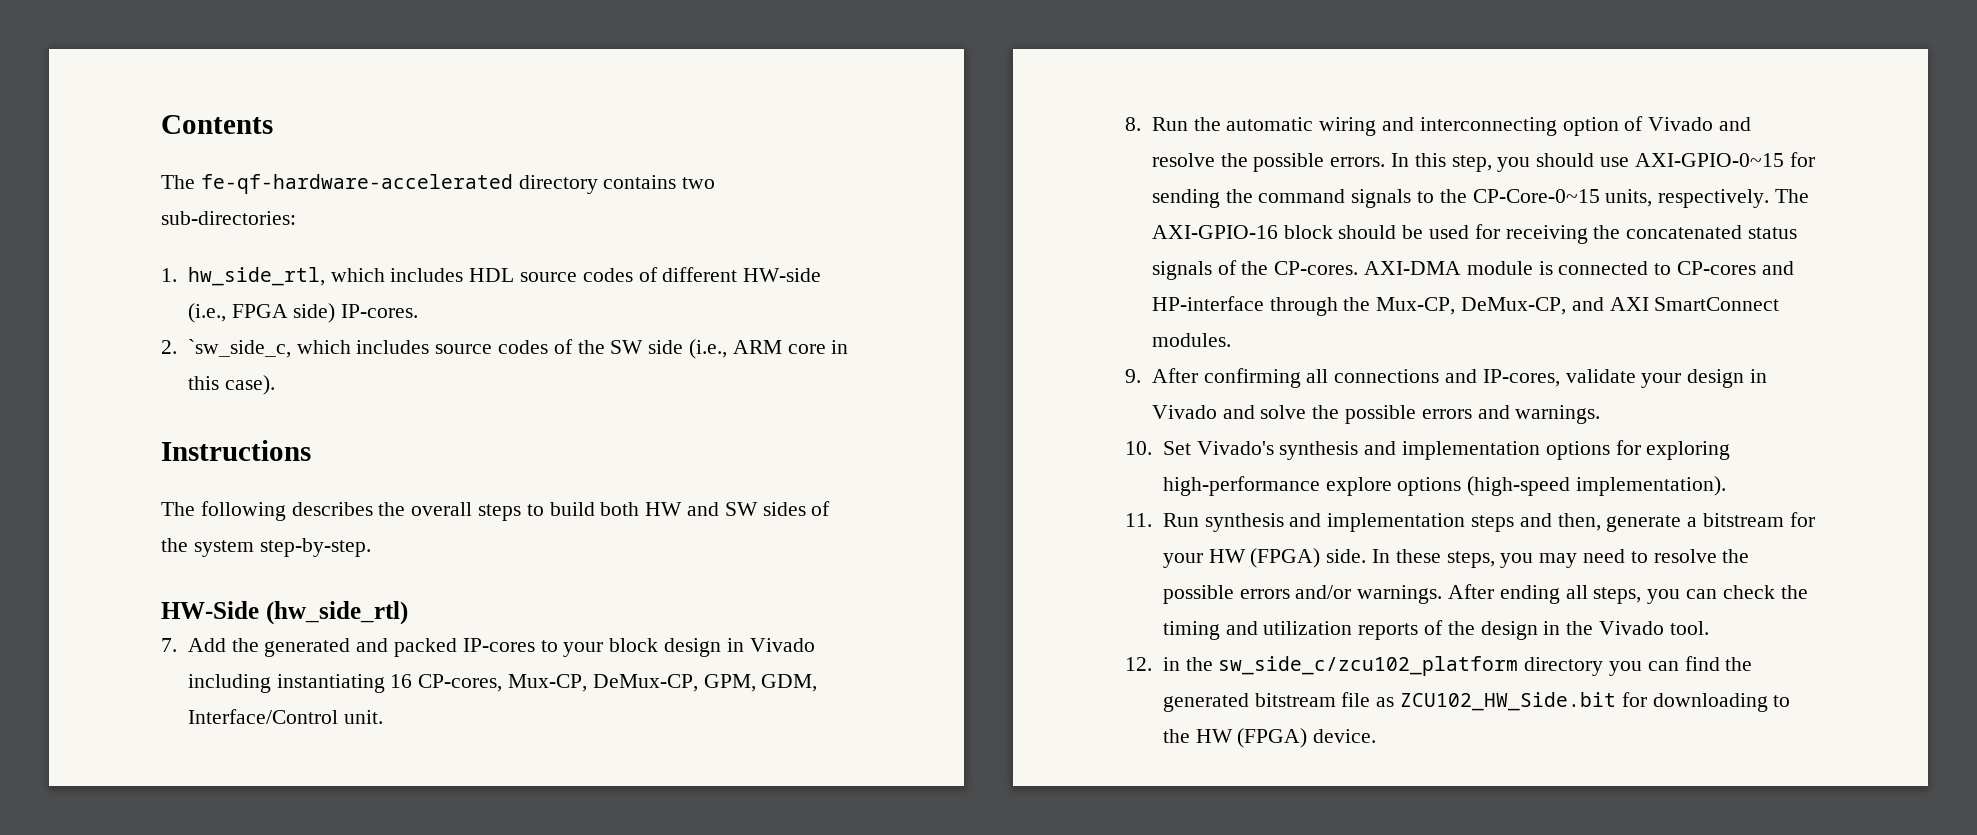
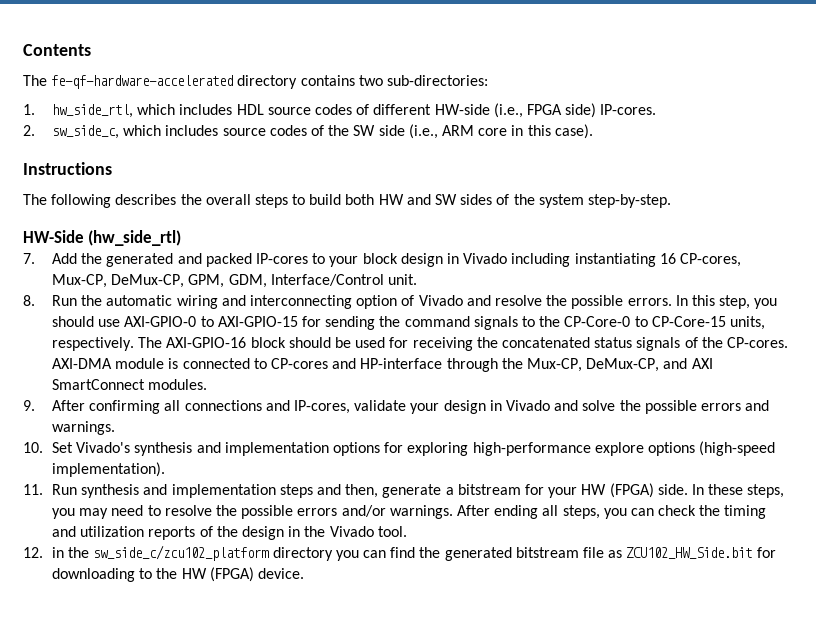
[187,339,291,358] `sw_side_c, -> [52,125,120,139] sw_side_c,
[1634,153,1784,167] AXI-GPIO-0~15 -> [124,316,298,327] AXI-GPIO-0 to AXI-GPIO-15
[1472,189,1600,203] CP-Core-0~15 -> [564,316,726,327] CP-Core-0 to CP-Core-15

